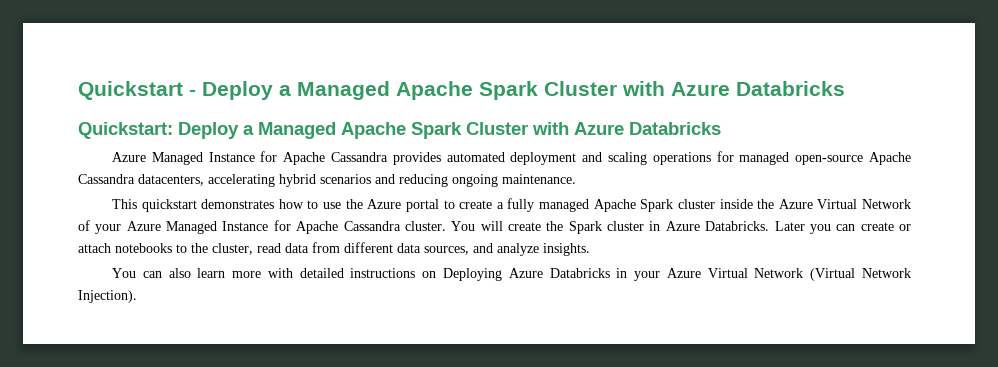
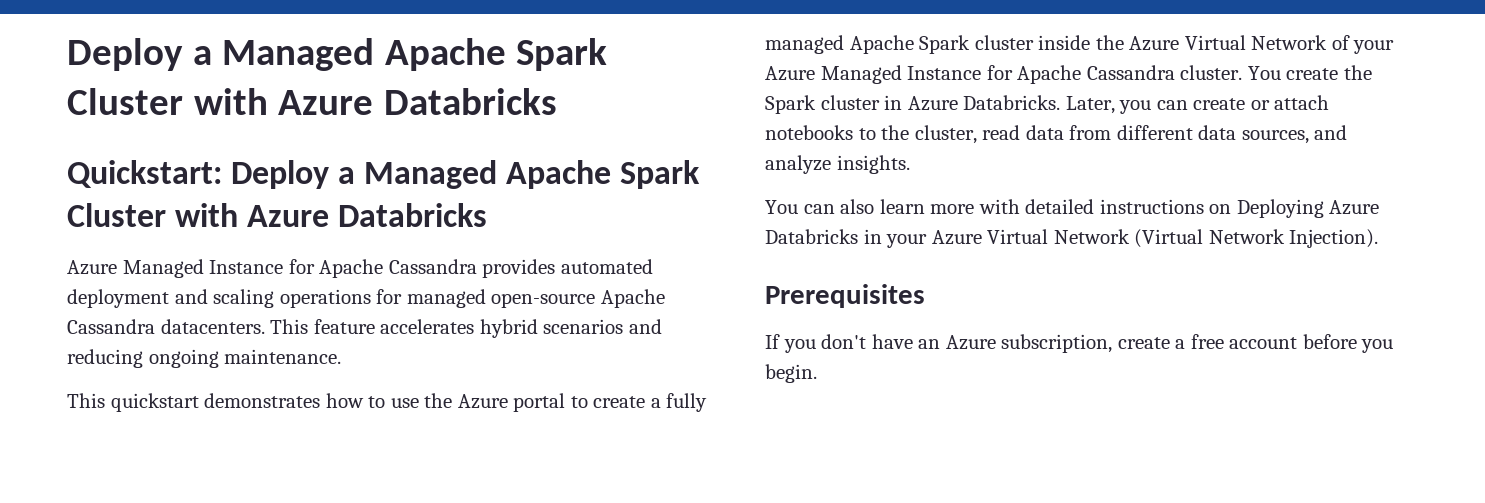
[78,81,196,100] Quickstart - -> (67, 54) none
[138,174,275,187] datacenters, accelerating -> [160,319,475,334] datacenters. This feature accelerates
[480,221,503,231] will -> (1281, 73) none
[774,221,805,231] Later -> [1065,96,1115,114] Later,
(137, 296) none -> [765,284,925,308] [765,334,1394,353] [765,364,817,383] // Prerequisites // If you don't have an Azure subscription, create a free account before you begin.

